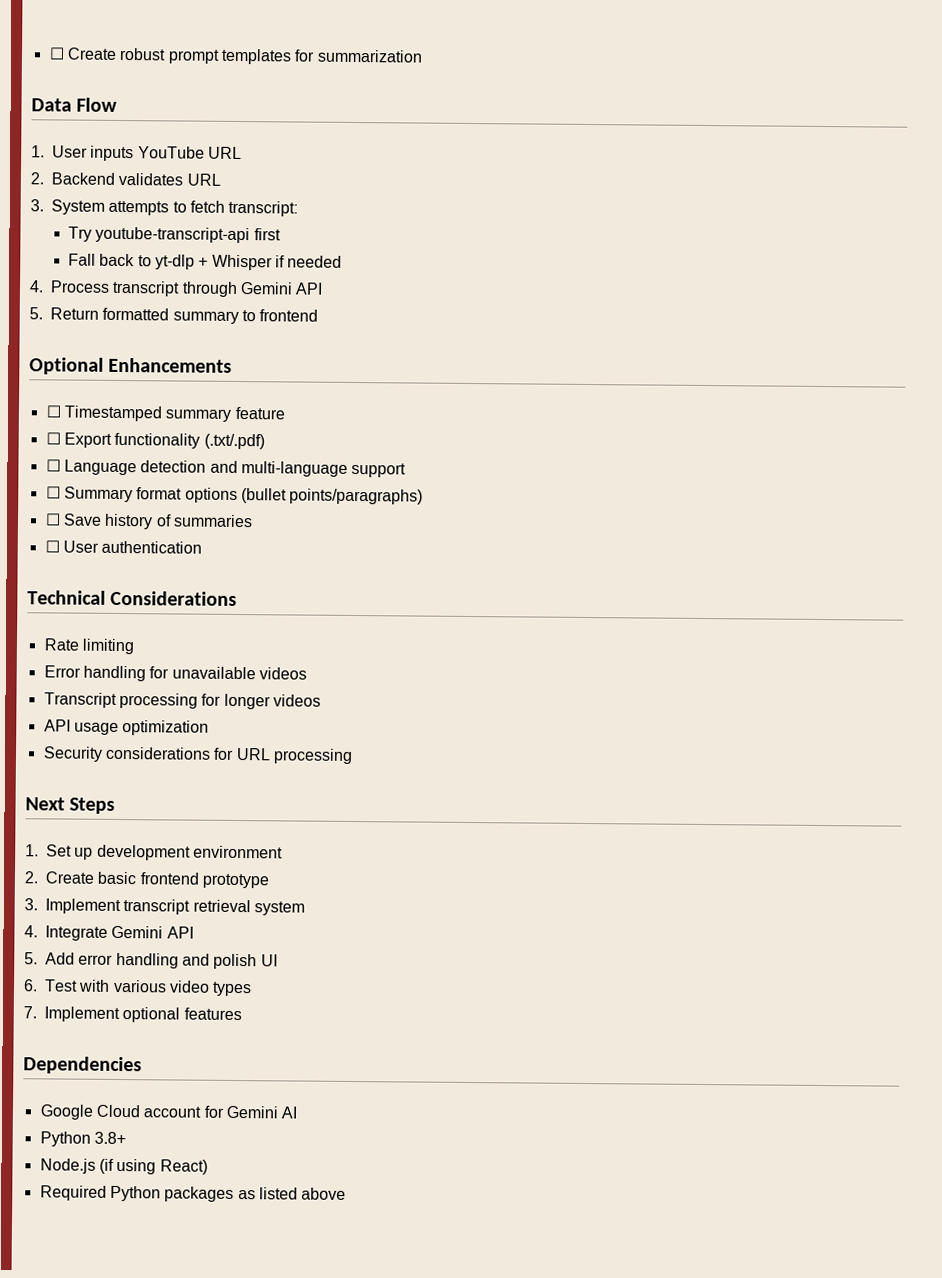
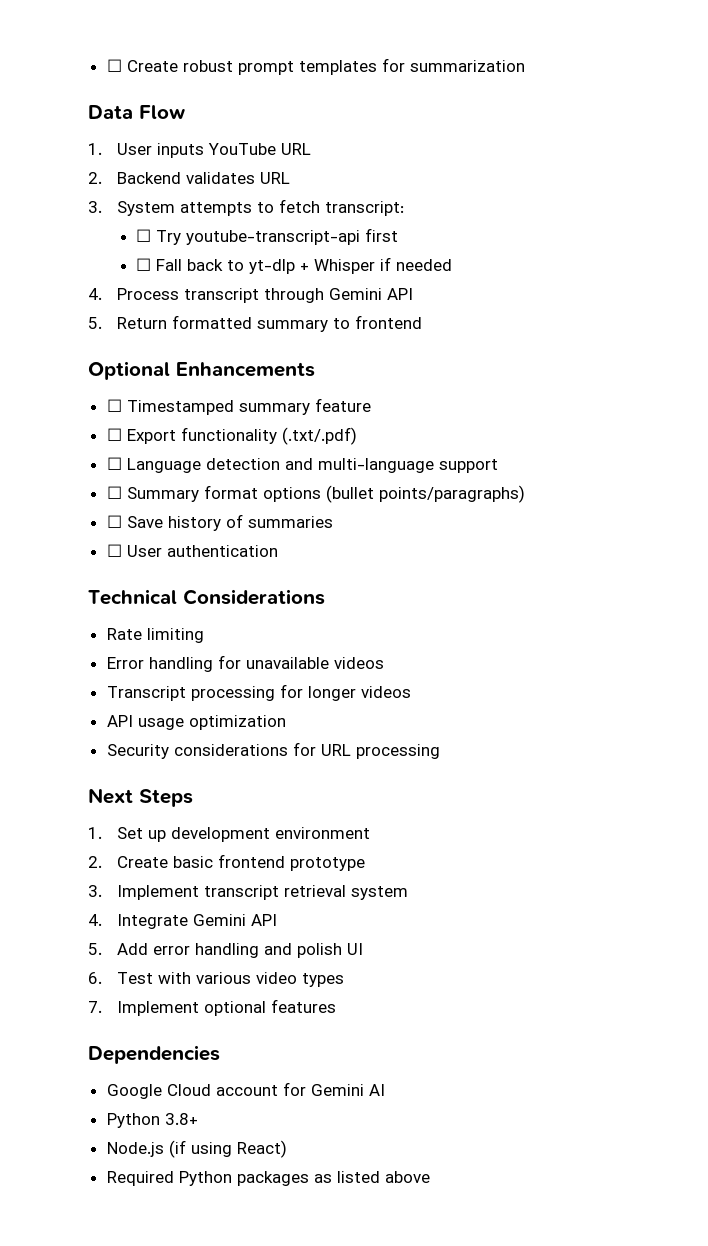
(299, 208) none -> [136,229,152,242] ☐
(281, 234) none -> [136,258,152,271] ☐

